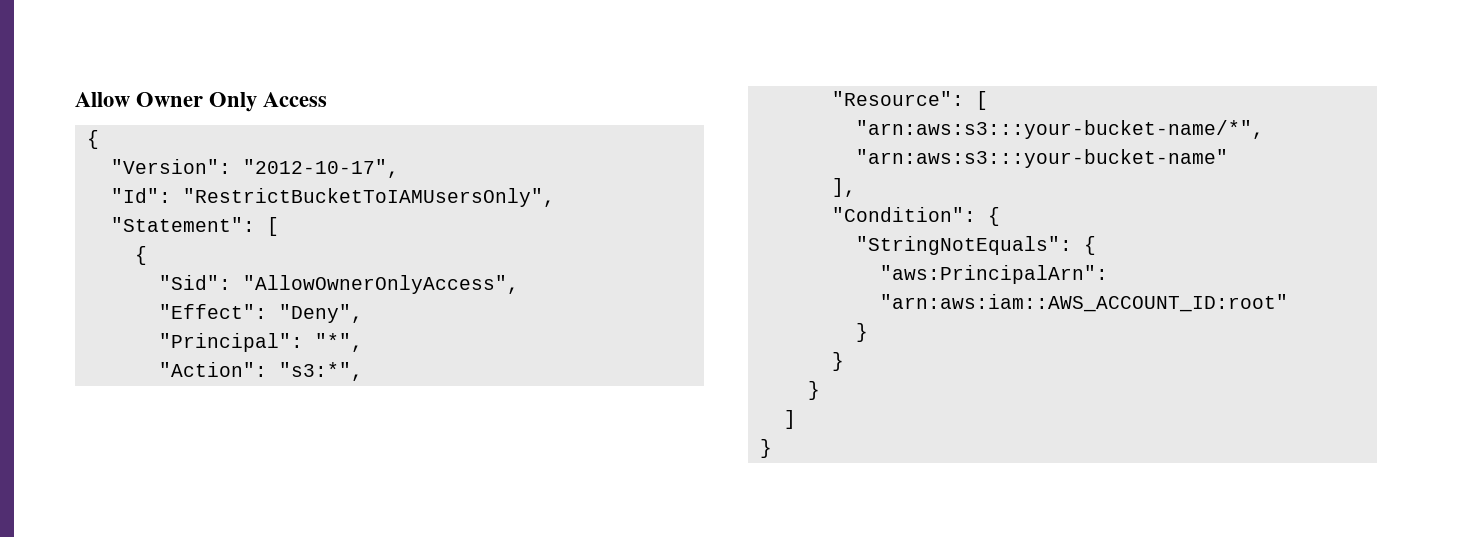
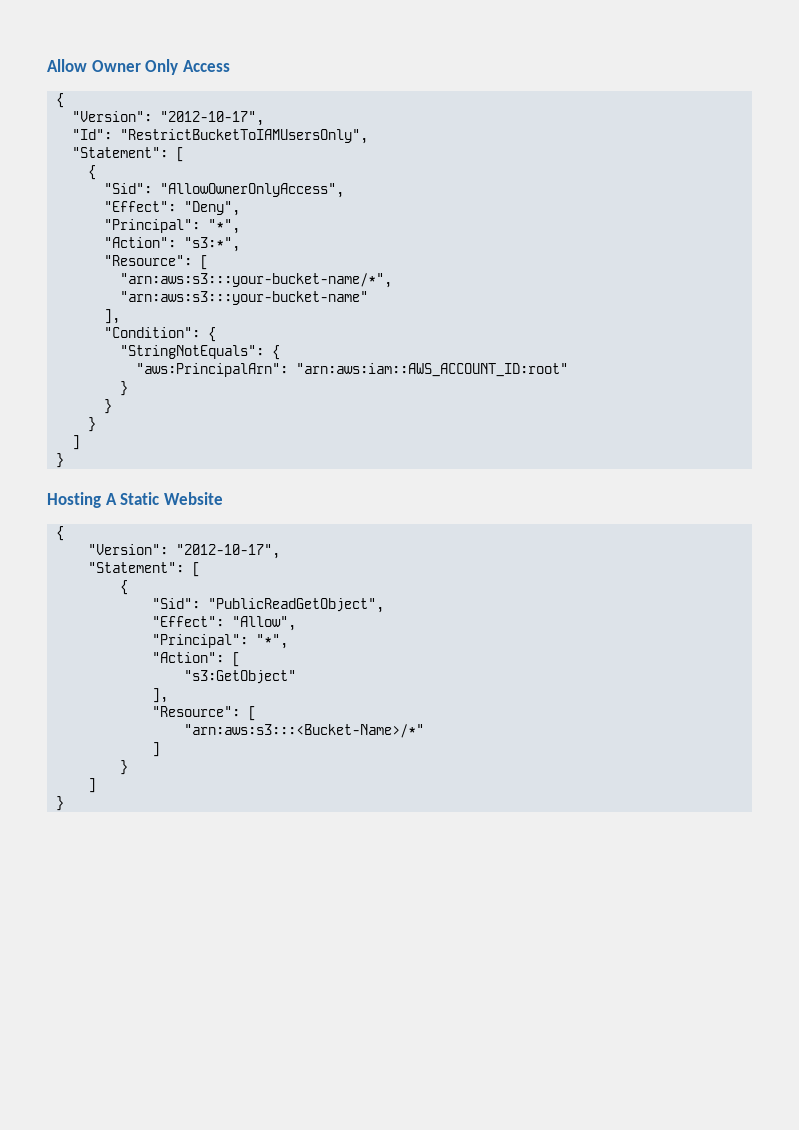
(772, 448) none -> [47,492,223,508] [55,526,64,541] [87,544,280,559] [87,562,200,577] [119,580,128,595] [151,598,384,613] [151,616,296,631] [151,634,288,649] [151,652,240,667] [183,670,296,684] [151,688,168,703] [151,706,256,721] [183,724,424,738] [151,742,160,757] [119,760,128,775] [87,778,96,793] [55,796,64,811] // Hosting A Static Website // { // "Version": "2012-10-17", // "Statement": [ // { // "Sid": "PublicReadGetObject", // "Effect": "Allow", // "Principal": "*", // "Action": [ // "s3:GetObject" // ], // "Resource": [ // "arn:aws:s3:::<Bucket-Name>/*" // ] // } // ] // }

